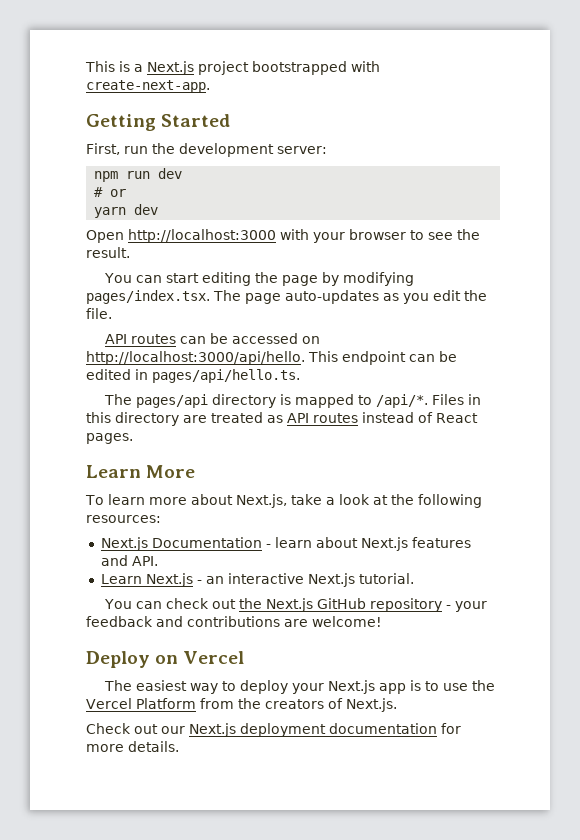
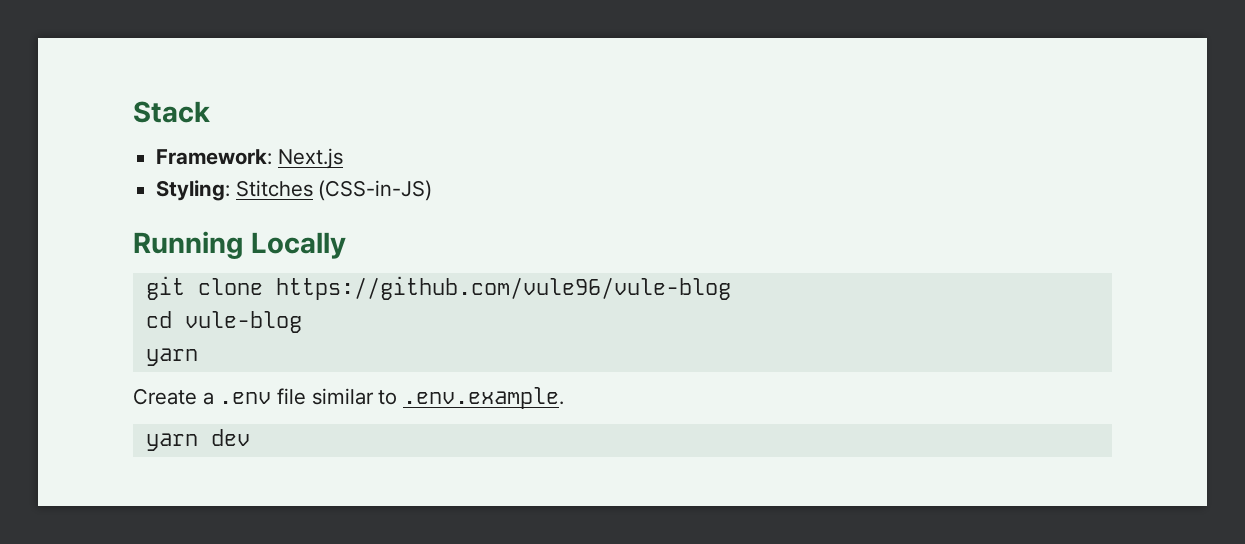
[85,61,380,75] [86,80,210,93] [86,114,231,131] [86,143,327,157] [94,168,183,182] [94,187,127,197] [94,204,159,218] [86,229,480,243] [86,247,130,258] [104,272,415,286] [86,290,487,304] [86,308,112,319] [105,333,321,344] [86,351,457,365] [86,369,300,383] [104,394,482,408] [86,412,478,426] [86,433,133,444] [86,465,196,478] [85,494,482,508] [86,515,161,523] [100,537,471,551] [100,555,158,566] [100,573,414,587] [104,598,488,612] [86,616,382,627] [86,651,245,668] [104,680,496,694] [86,698,397,712] [86,723,461,737] [86,741,179,752] This is a Next.js project bootstrapped with create-next-app. // Getting Started // First, run the development server: // npm run dev // # or // yarn dev // Open http://localhost:3000 with your browser to see the result. // You can start editing the page by modifying pages/index.tsx. The page auto-updates as you edit the file. // API routes can be accessed on http://localhost:3000/api/hello. This endpoint can be edited in pages/api/hello.ts. // The pages/api directory is mapped to /api/*. Files in this directory are treated as API routes instead of React pages. // Learn More // To learn more about Next.js, take a look at the following resources: // Next.js Documentation - learn about Next.js features and API. // Learn Next.js - an interactive Next.js tutorial. // You can check out the Next.js GitHub repository - your feedback and contributions are welcome! // Deploy on Vercel // The easiest way to deploy your Next.js app is to use the Vercel Platform from the creators of Next.js. // Check out our Next.js deployment documentation for more details. -> [133,101,210,123] [156,148,343,169] [156,180,433,201] [133,231,346,259] [145,276,731,300] [145,311,302,333] [145,348,198,366] [133,387,565,409] [145,429,250,451] Stack // Framework: Next.js // Styling: Stitches (CSS-in-JS) // Running Locally // git clone https://github.com/vule96/vule-blog // cd vule-blog // yarn // Create a .env file similar to .env.example. // yarn dev

